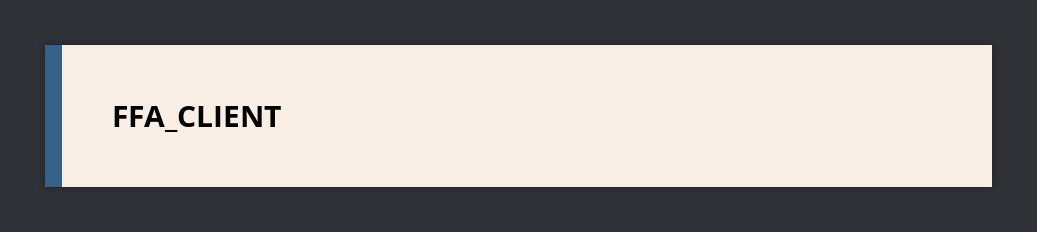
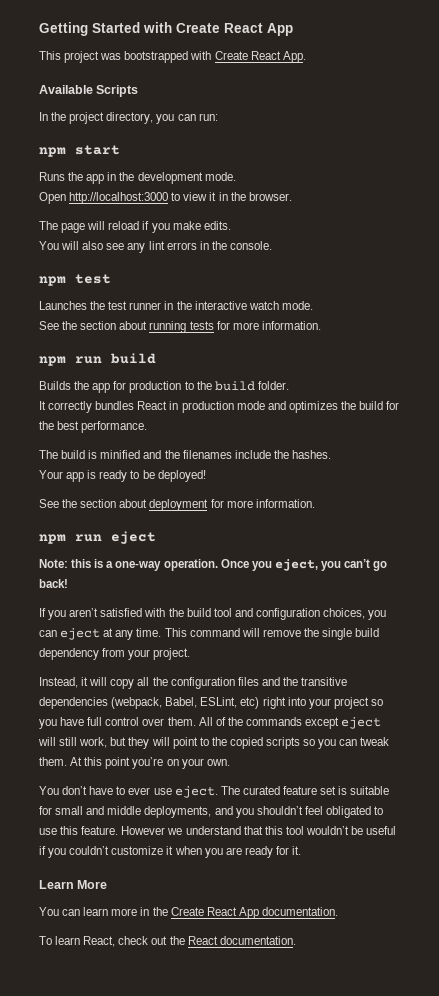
[112,106,281,132] FFA_CLIENT -> [39,22,293,36] [39,51,306,63] [39,85,139,97] [39,112,218,124] [39,145,120,157] [39,172,236,184] [39,192,292,204] [39,221,231,233] [39,241,272,253] [39,274,111,286] [39,301,313,310] [39,321,321,333] [39,353,156,366] [39,381,289,393] [39,401,400,413] [39,421,148,433] [39,450,331,459] [39,470,206,482] [39,499,315,511] [39,531,156,544] [39,559,388,571] [39,579,68,588] [39,608,387,620] [39,628,380,640] [39,648,191,660] [39,677,348,689] [39,697,383,709] [39,717,382,729] [38,737,390,749] [39,757,230,769] [39,786,390,798] [39,806,384,818] [39,826,397,835] [39,846,302,858] [39,880,108,889] [39,907,338,919] [39,936,296,947] Getting Started with Create React App // This project was bootstrapped with Create React App. // Available Scripts // In the project directory, you can run: // npm start // Runs the app in the development mode. // Open http://localhost:3000 to view it in the browser. // The page will reload if you make edits. // You will also see any lint errors in the console. // npm test // Launches the test runner in the interactive watch mode. // See the section about running tests for more information. // npm run build // Builds the app for production to the build folder. // It correctly bundles React in production mode and optimizes the build for the best performance. // The build is minified and the filenames include the hashes. // Your app is ready to be deployed! // See the section about deployment for more information. // npm run eject // Note: this is a one-way operation. Once you eject, you can’t go back! // If you aren’t satisfied with the build tool and configuration choices, you can eject at any time. This command will remove the single build dependency from your project. // Instead, it will copy all the configuration files and the transitive dependencies (webpack, Babel, ESLint, etc) right into your project so you have full control over them. All of the commands except eject will still work, but they will point to the copied scripts so you can tweak them. At this point you’re on your own. // You don’t have to ever use eject. The curated feature set is suitable for small and middle deployments, and you shouldn’t feel obligated to use this feature. However we understand that this tool wouldn’t be useful if you couldn’t customize it when you are ready for it. // Learn More // You can learn more in the Create React App documentation. // To learn React, check out the React documentation.

